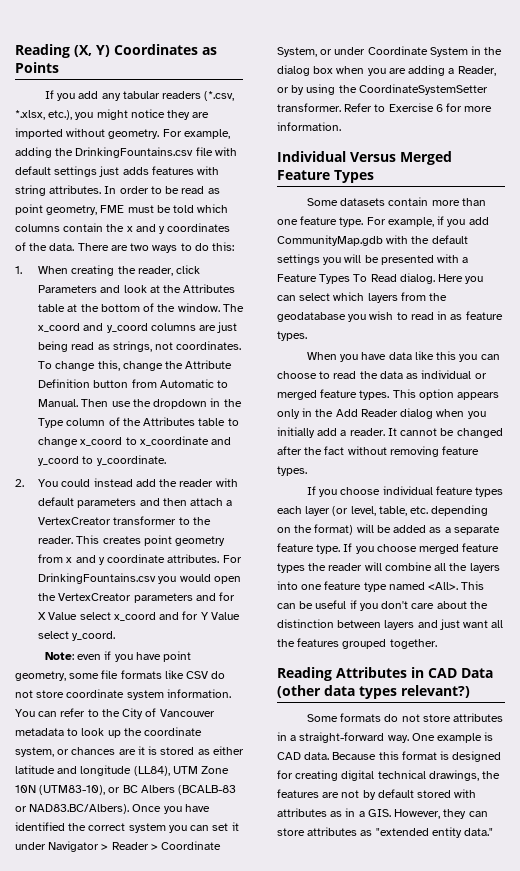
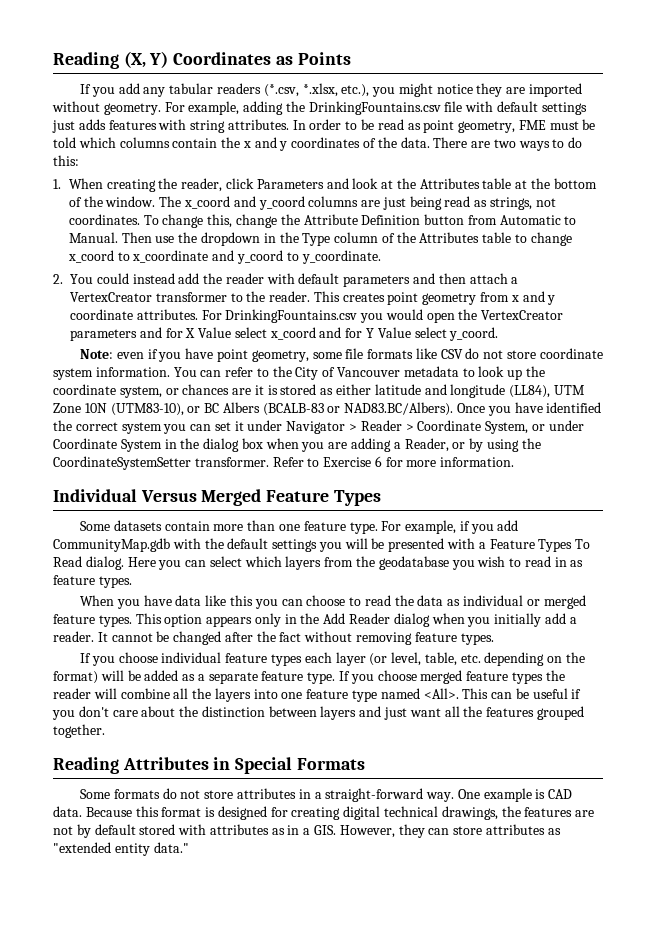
[428,668,493,678] [277,685,470,699] CAD Data (other data types relevant?) -> [235,757,365,774] Special Formats

